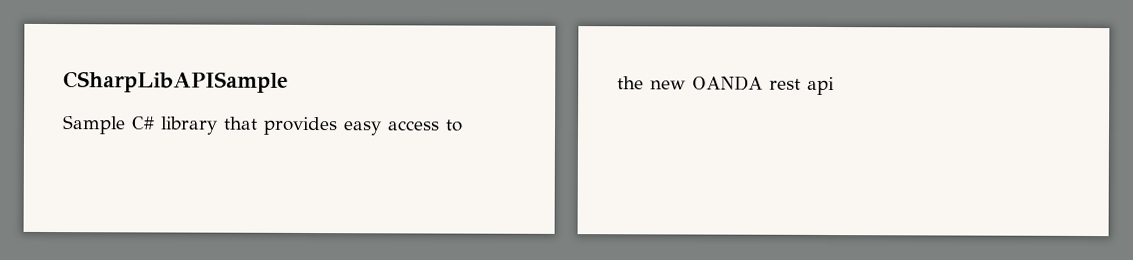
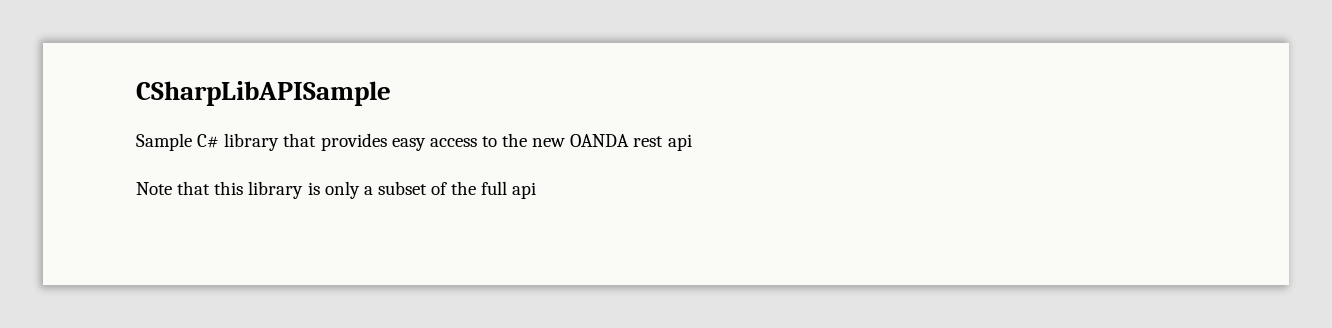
(835, 86) none -> [136,181,537,199] // Note that this library is only a subset of the full api

